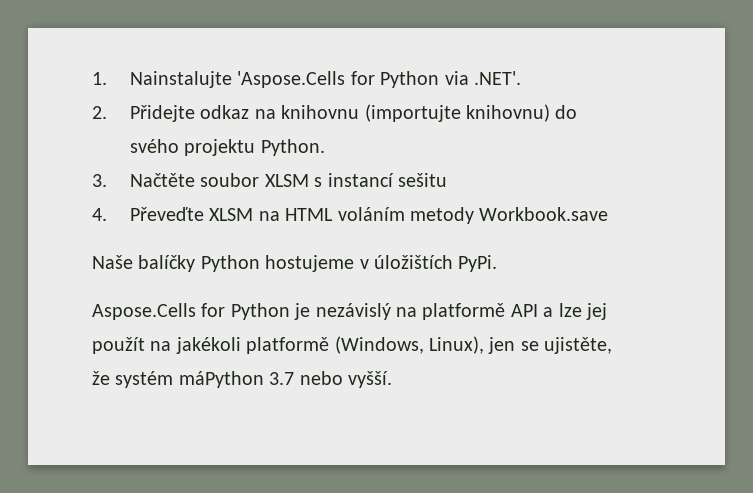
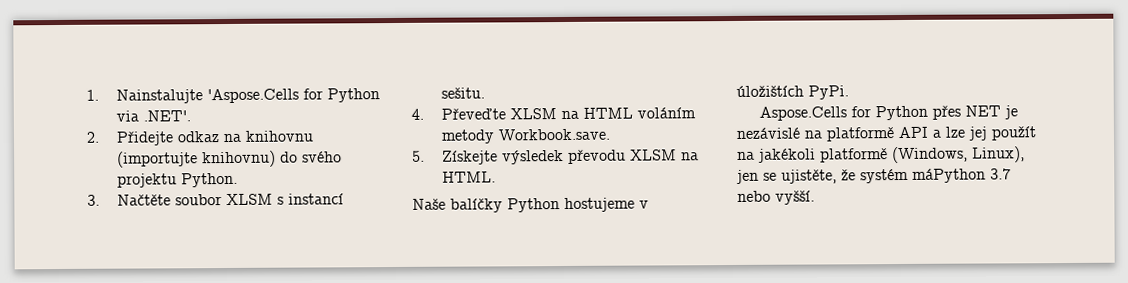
[397,173,447,187] sešitu -> [440,87,485,99] sešitu.
[479,207,609,221] Workbook.save -> [497,128,610,141] [412,149,699,165] [441,171,496,183] Workbook.save. // 5. Získejte výsledek převodu XLSM na HTML.
[294,303,391,320] je nezávislý -> [931,105,1018,120] [736,127,800,139] přes NET je nezávislé

